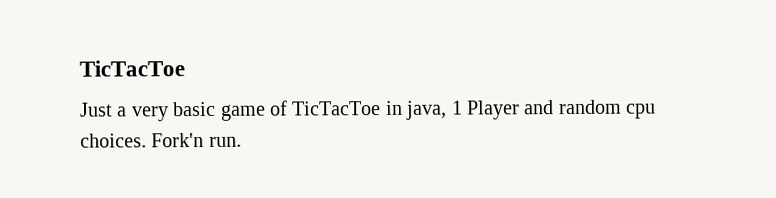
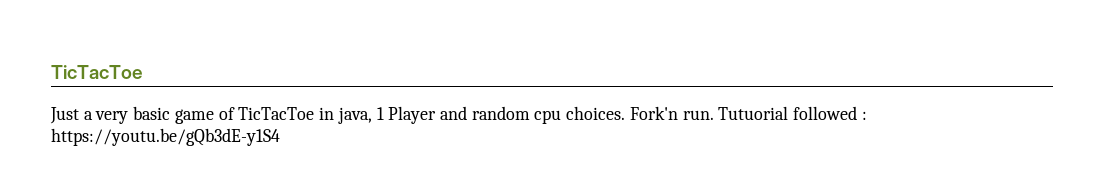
(242, 141) none -> [718,106,867,120] [51,128,280,146] Tutuorial followed : https://youtu.be/gQb3dE-y1S4

